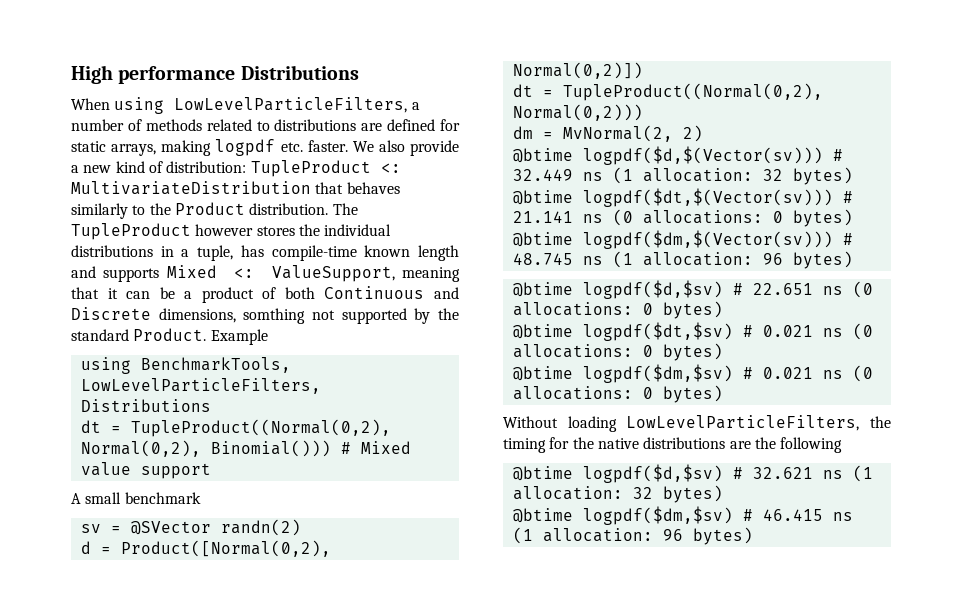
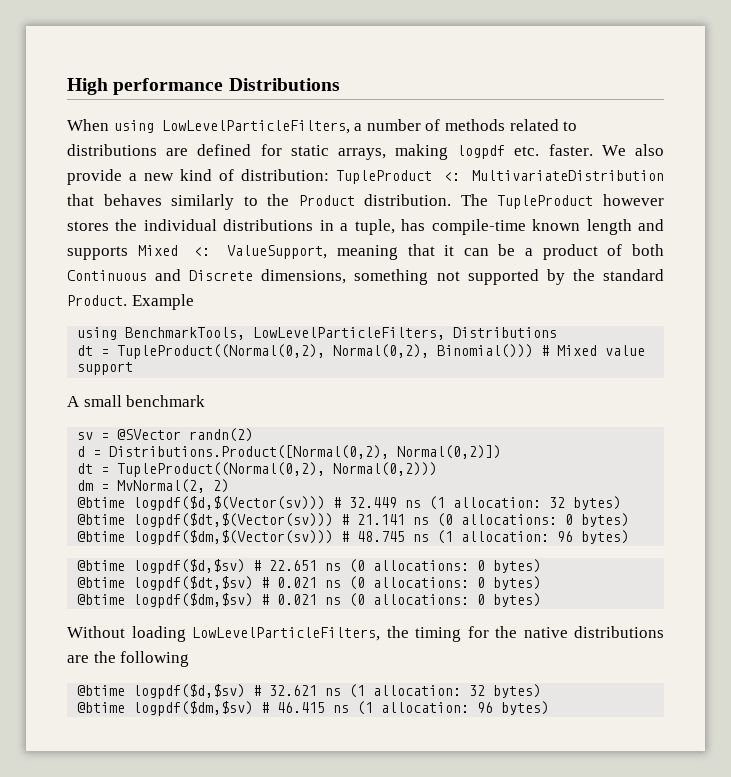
[243,308,306,324] somthing -> [354,269,429,285] something
[120,540,331,557] Product([Normal(0,2), -> [109,445,390,459] Distributions.Product([Normal(0,2),

